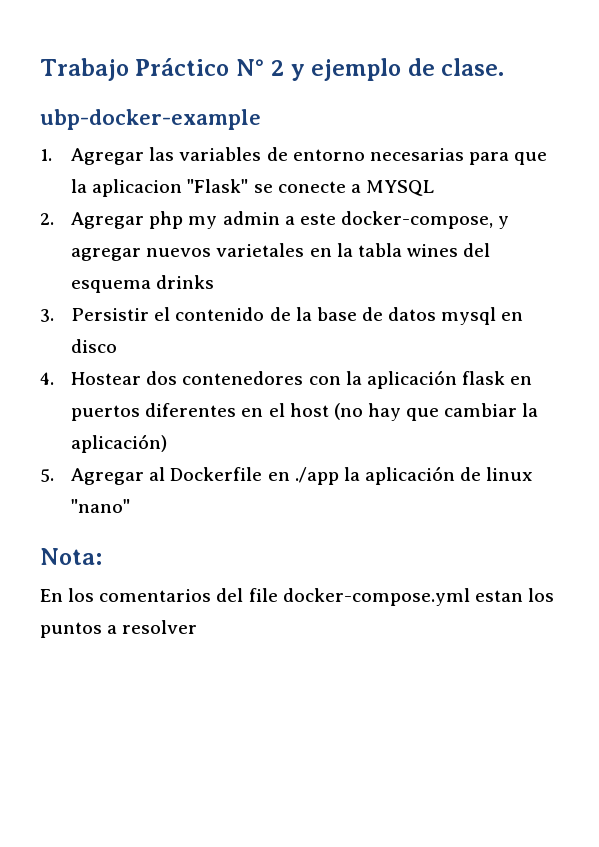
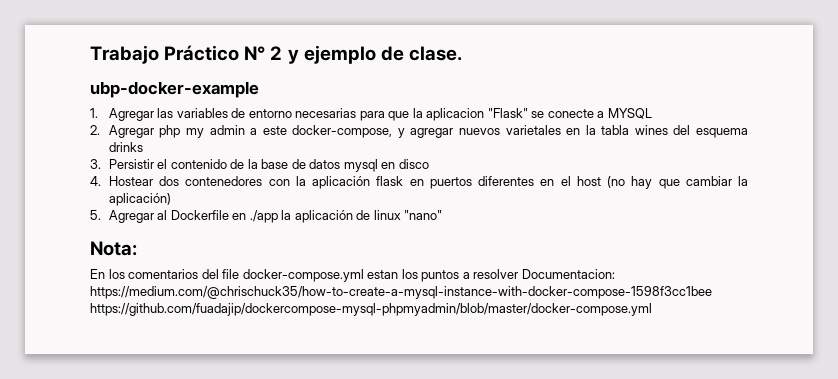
(198, 627) none -> [521,269,615,279] [90,286,712,299] [90,303,652,316] Documentacion: https://medium.com/@chrischuck35/how-to-create-a-mysql-instance-with-docker-compose-1598f3cc1bee https://github.com/fuadajip/dockercompose-mysql-phpmyadmin/blob/master/docker-compose.yml

